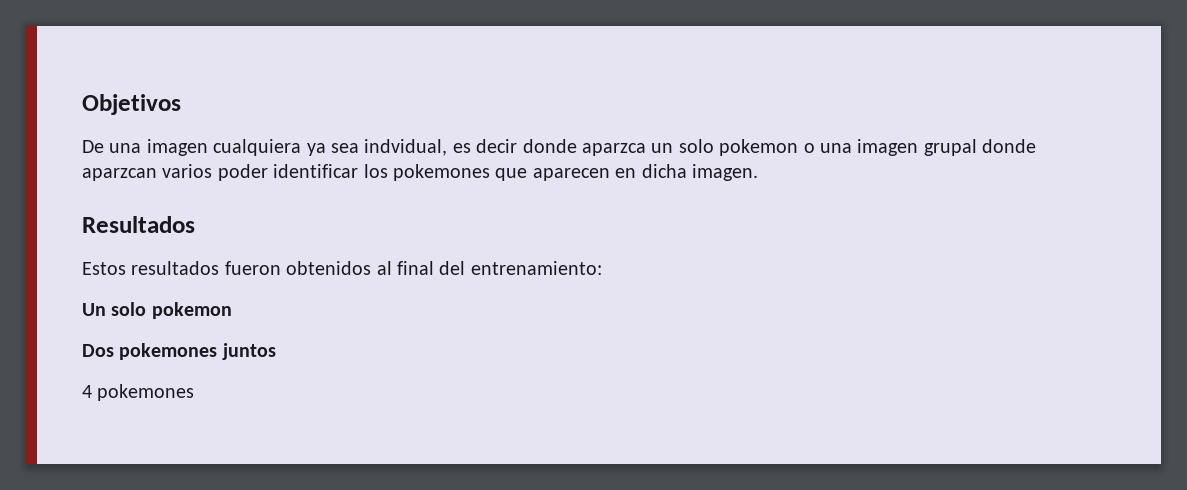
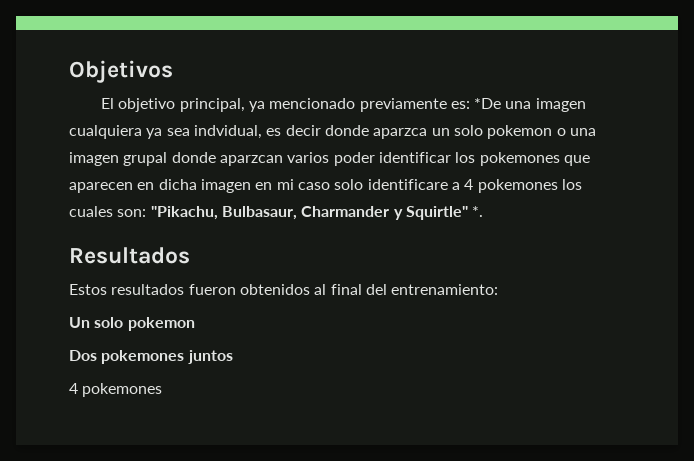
[82,140,104,153] De -> [100,98,502,112] El objetivo principal, ya mencionado previamente es: *De
[691,164,758,181] imagen. -> [200,179,582,193] [69,206,484,220] imagen en mi caso solo identificare a 4 pokemones los cuales son: "Pikachu, Bulbasaur, Charmander y Squirtle" *.

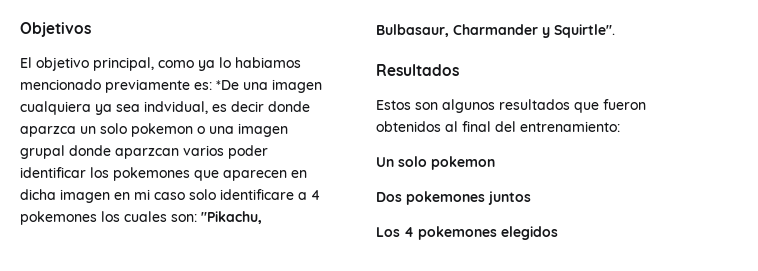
[248,101,265,112] ya -> [158,57,301,71] como ya lo habiamos
[405,206,484,220] Squirtle" *. -> [554,24,615,38] Squirtle".
[111,284,185,295] resultados -> [415,99,599,113] son algunos resultados que
[69,383,163,397] 4 pokemones -> [376,226,558,240] Los 4 pokemones elegidos

